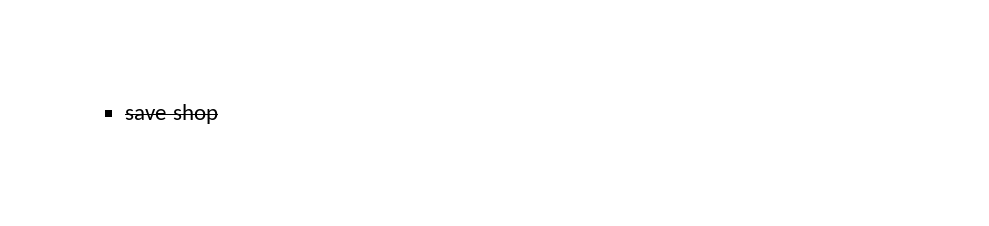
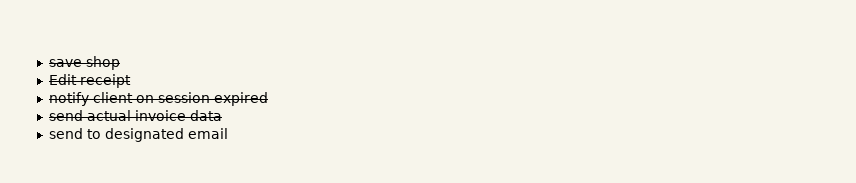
(218, 114) none -> [48,74,131,88] [48,92,268,106] [48,110,222,121] [48,128,228,142] // Edit receipt // notify client on session expired // send actual invoice data // send to designated email

